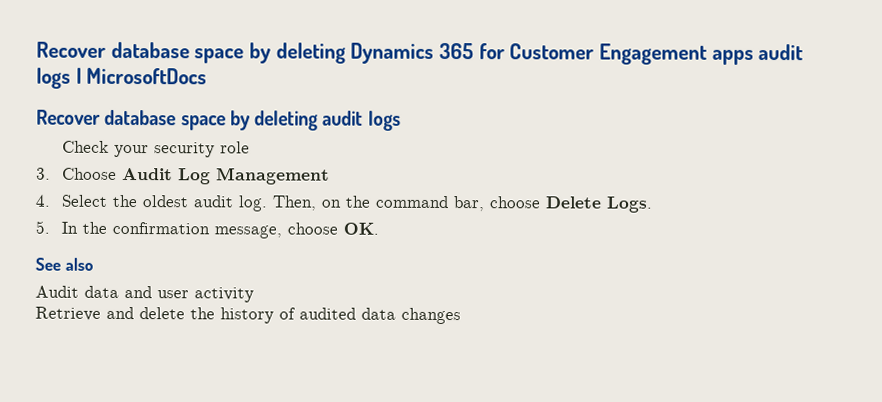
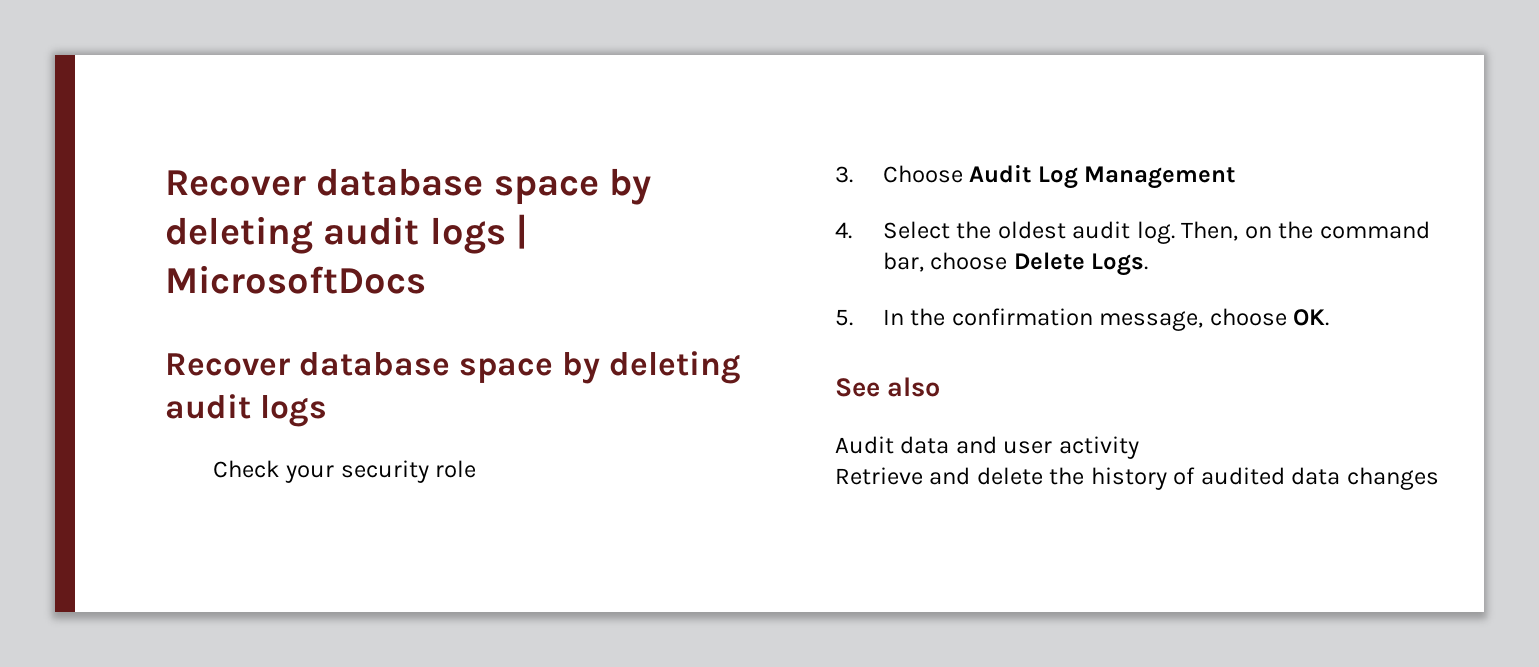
[36,41,754,65] Recover database space by deleting Dynamics 365 for Customer Engagement apps -> [165,168,651,205] [165,216,313,254] Recover database space by deleting

